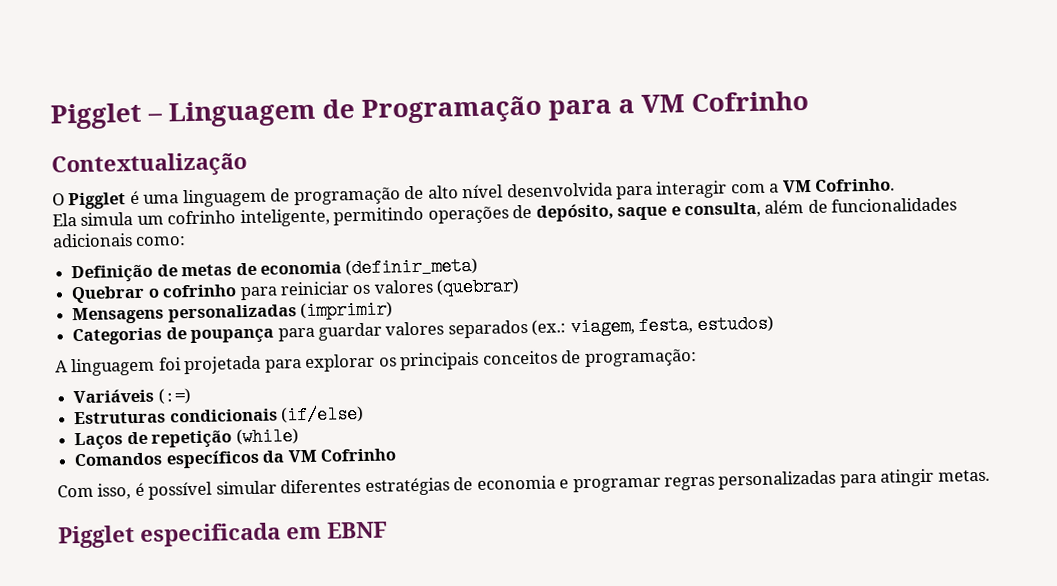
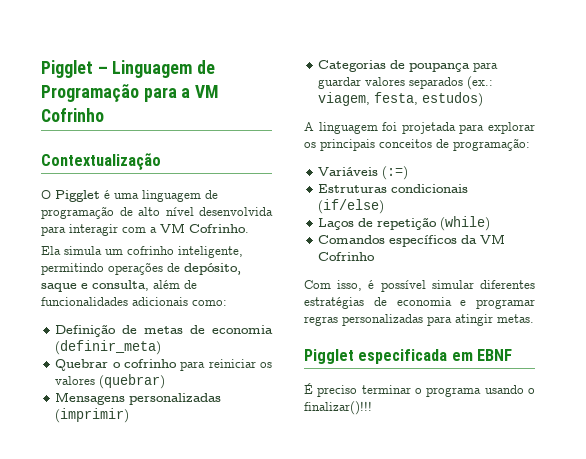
(388, 530) none -> [304,383,535,397] [304,401,372,415] // É preciso terminar o programa usando o finalizar()!!!

